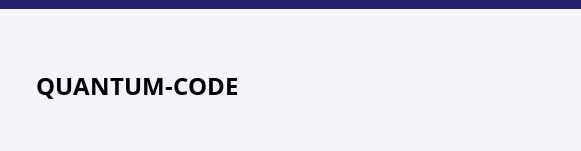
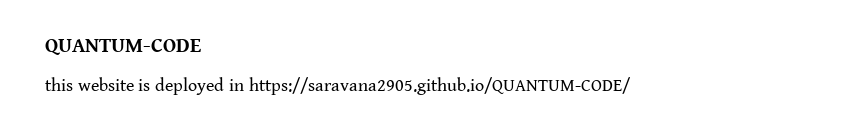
(238, 88) none -> [45,77,631,95] // this website is deployed in https://saravana2905.github.io/QUANTUM-CODE/

